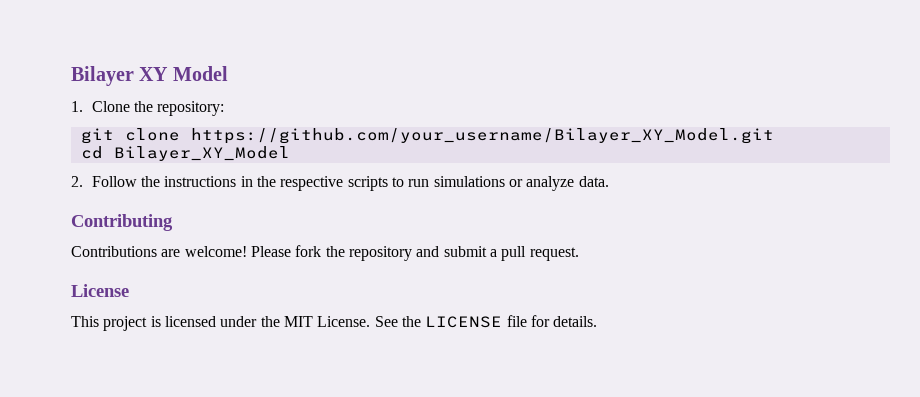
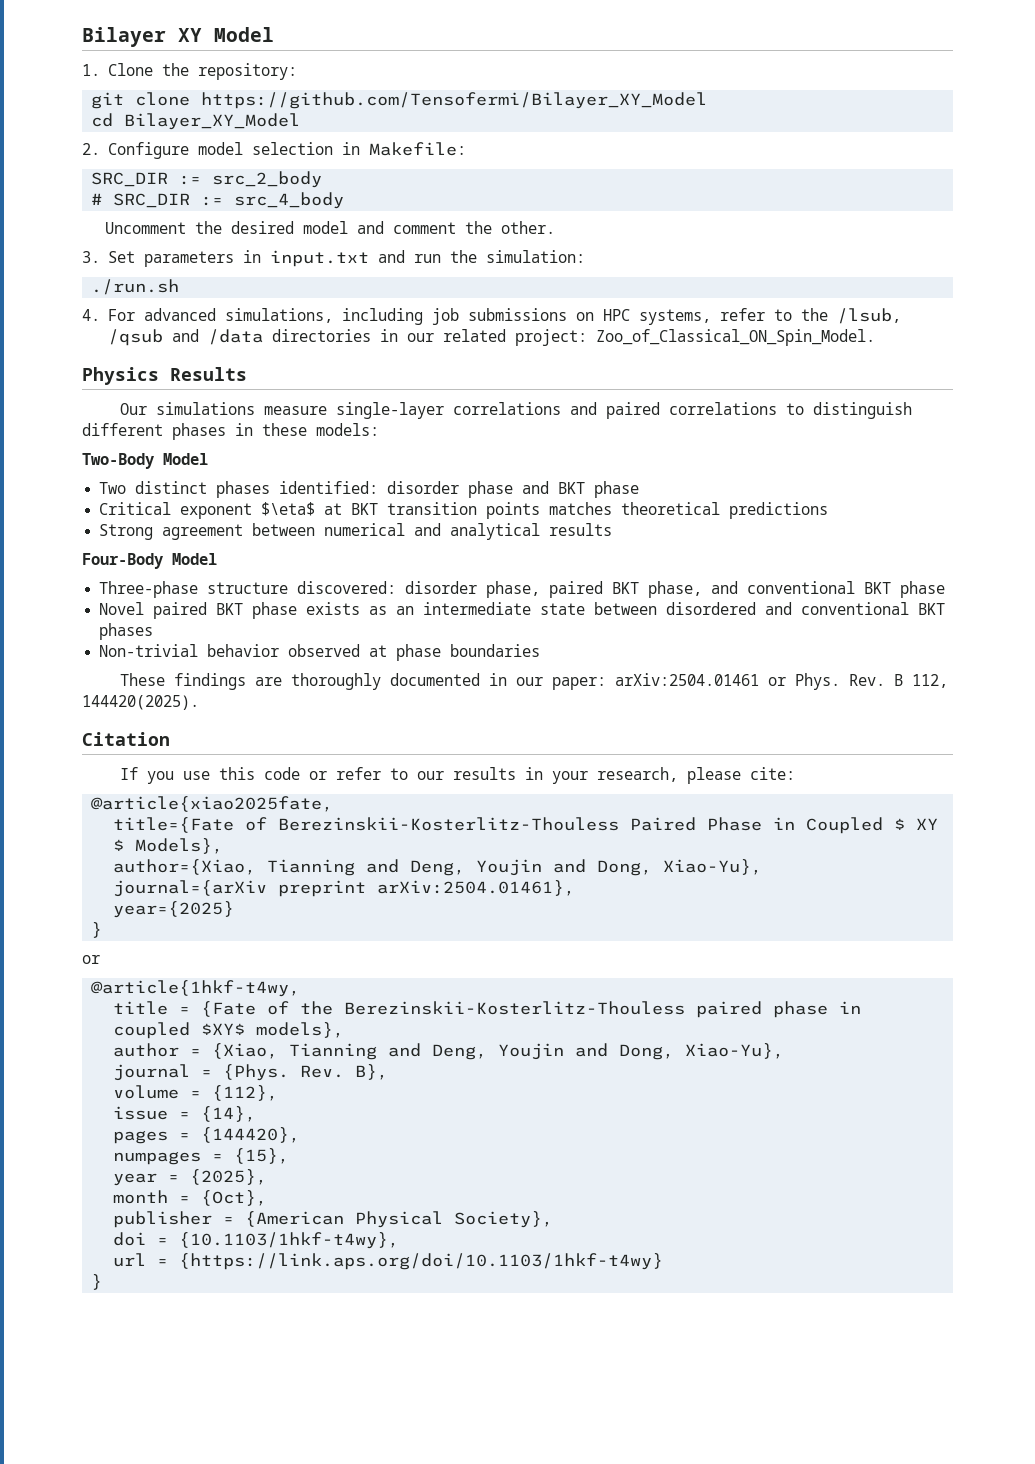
[190,128,774,144] https://github.com/your_username/Bilayer_XY_Model.git -> [201,92,708,109] https://github.com/Tensofermi/Bilayer_XY_Model
[91,176,609,191] [71,214,173,231] [71,245,579,261] [71,284,129,297] [71,315,598,331] Follow the instructions in the respective scripts to run simulations or analyze data. // Contributing // Contributions are welcome! Please fork the repository and submit a pull request. // License // This project is licensed under the MIT License. See the LICENSE file for details. -> [107,142,466,159] [91,171,323,188] [91,192,345,209] [104,221,555,234] [82,250,585,267] [91,279,180,295] [82,308,901,325] [107,329,875,346] [82,367,247,385] [119,402,912,419] [82,423,379,440] [82,453,208,469] [99,481,640,498] [99,502,829,519] [99,523,613,540] [82,553,217,569] [99,581,946,598] [99,602,946,619] [99,623,154,640] [99,644,541,661] [119,673,948,690] [82,695,199,710] [82,732,170,746] [119,767,795,784] [91,796,334,812] [113,817,939,834] [113,838,224,854] [113,859,763,876] [113,880,576,897] [113,901,235,918] [91,922,103,938] [82,955,100,964] [91,980,301,997] [113,1001,862,1018] [113,1022,345,1039] [113,1043,785,1060] [113,1064,389,1081] [113,1085,279,1101] [113,1106,257,1122] [113,1127,301,1144] [113,1148,290,1165] [113,1169,268,1186] [113,1190,268,1206] [113,1211,554,1228] [113,1232,400,1249] [113,1253,664,1270] [91,1274,103,1290] Configure model selection in Makefile: // SRC_DIR := src_2_body // # SRC_DIR := src_4_body // Uncomment the desired model and comment the other. // 3. Set parameters in input.txt and run the simulation: // ./run.sh // 4. For advanced simulations, including job submissions on HPC systems, refer to the /lsub, /qsub and /data directories in our related project: Zoo_of_Classical_ON_Spin_Model. // Physics Results // Our simulations measure single-layer correlations and paired correlations to distinguish different phases in these models: // Two-Body Model // Two distinct phases identified: disorder phase and BKT phase // Critical exponent $\eta$ at BKT transition points matches theoretical predictions // Strong agreement between numerical and analytical results // Four-Body Model // Three-phase structure discovered: disorder phase, paired BKT phase, and conventional BKT phase // Novel paired BKT phase exists as an intermediate state between disordered and conventional BKT phases // Non-trivial behavior observed at phase boundaries // These findings are thoroughly documented in our paper: arXiv:2504.01461 or Phys. Rev. B 112, 144420(2025). // Citation // If you use this code or refer to our results in your research, please cite: // @article{xiao2025fate, // title={Fate of Berezinskii-Kosterlitz-Thouless Paired Phase in Coupled $ XY $ Models}, // author={Xiao, Tianning and Deng, Youjin and Dong, Xiao-Yu}, // journal={arXiv preprint arXiv:2504.01461}, // year={2025} // } // or // @article{1hkf-t4wy, // title = {Fate of the Berezinskii-Kosterlitz-Thouless paired phase in coupled $XY$ models}, // author = {Xiao, Tianning and Deng, Youjin and Dong, Xiao-Yu}, // journal = {Phys. Rev. B}, // volume = {112}, // issue = {14}, // pages = {144420}, // numpages = {15}, // year = {2025}, // month = {Oct}, // publisher = {American Physical Society}, // doi = {10.1103/1hkf-t4wy}, // url = {https://link.aps.org/doi/10.1103/1hkf-t4wy} // }

